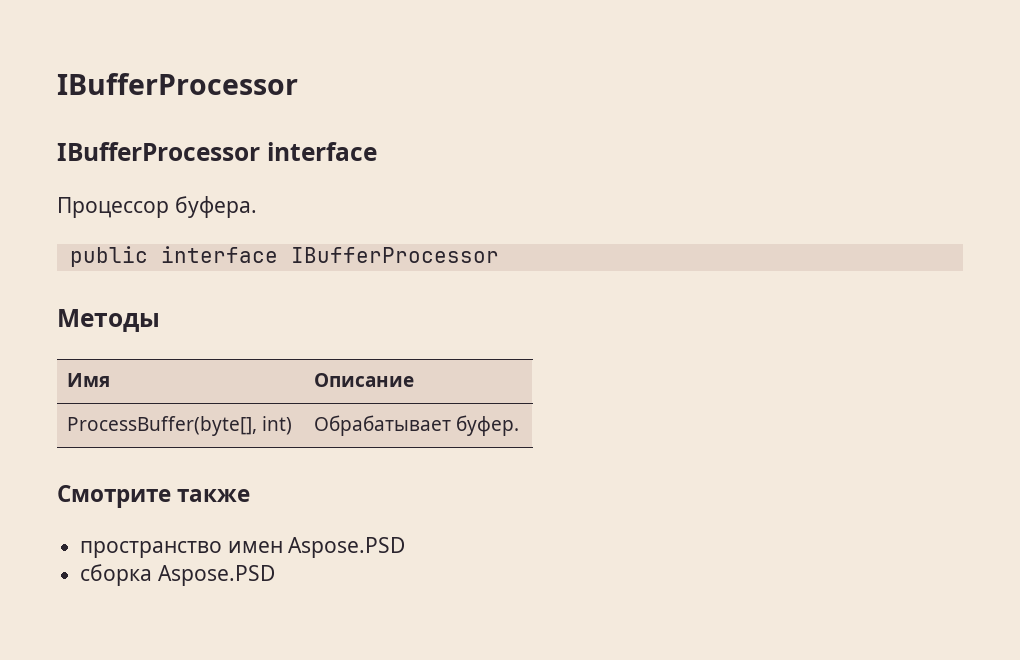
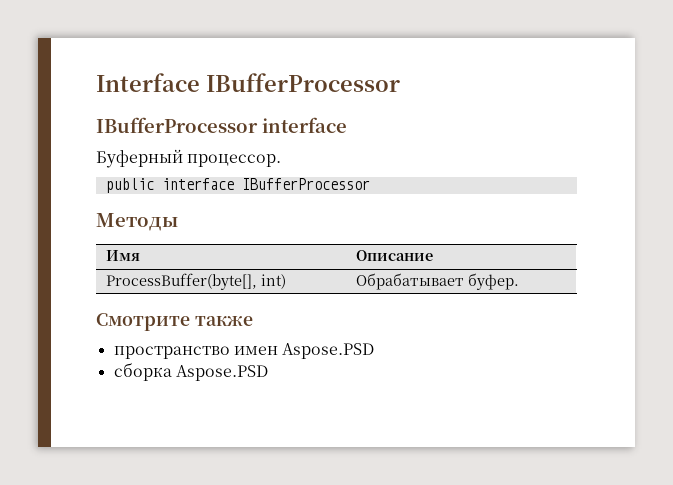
(57, 84) none -> [96,73,200,92] Interface
[57,196,257,218] Процессор буфера. -> [96,149,282,168] Буферный процессор.

